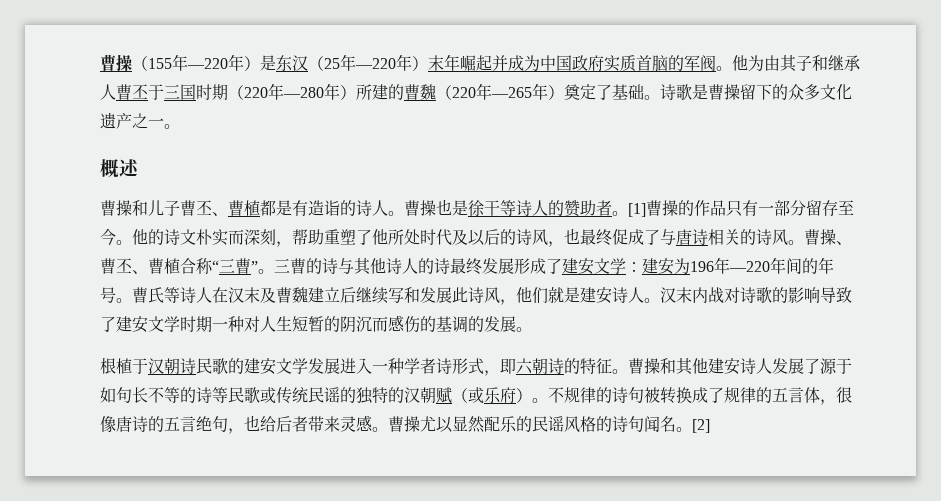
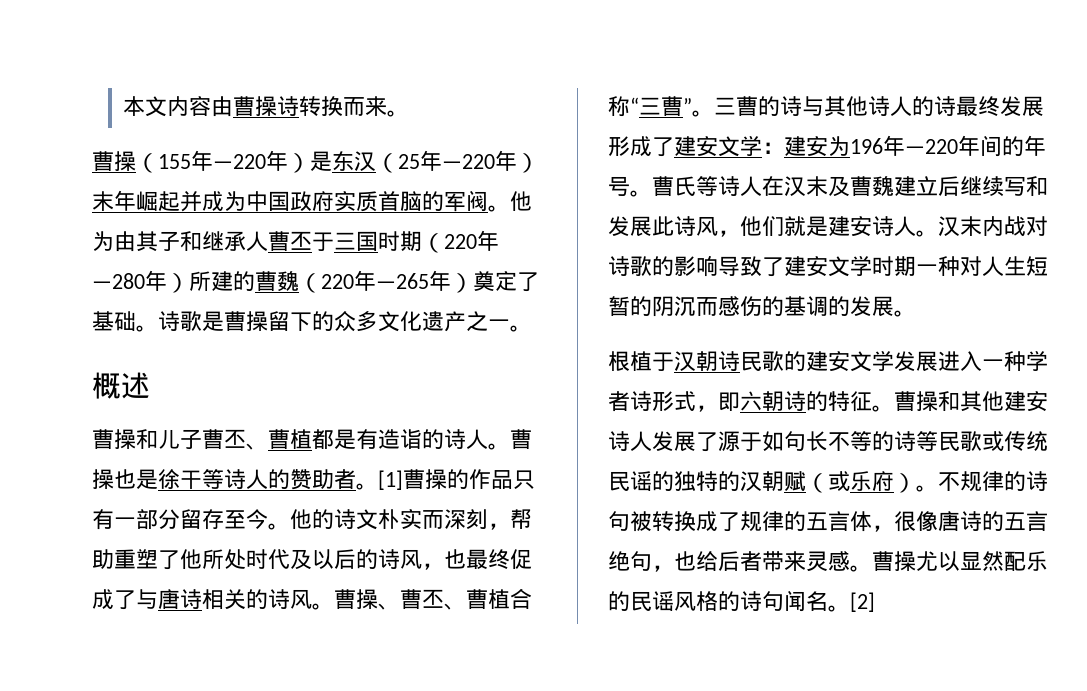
(100, 62) none -> [123,96,410,117] 本文内容由曹操诗转换而来。 //

